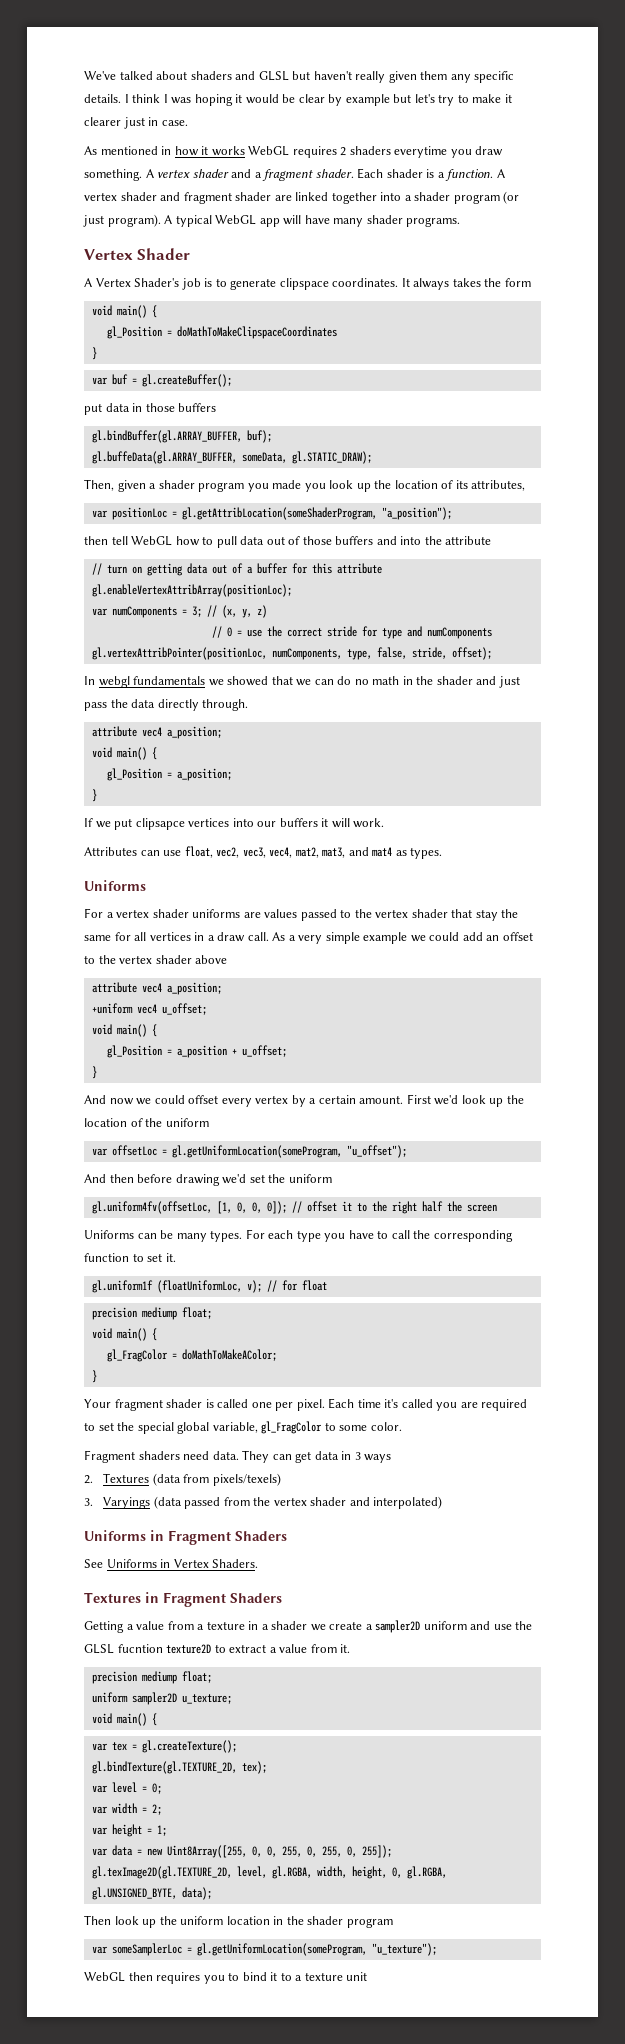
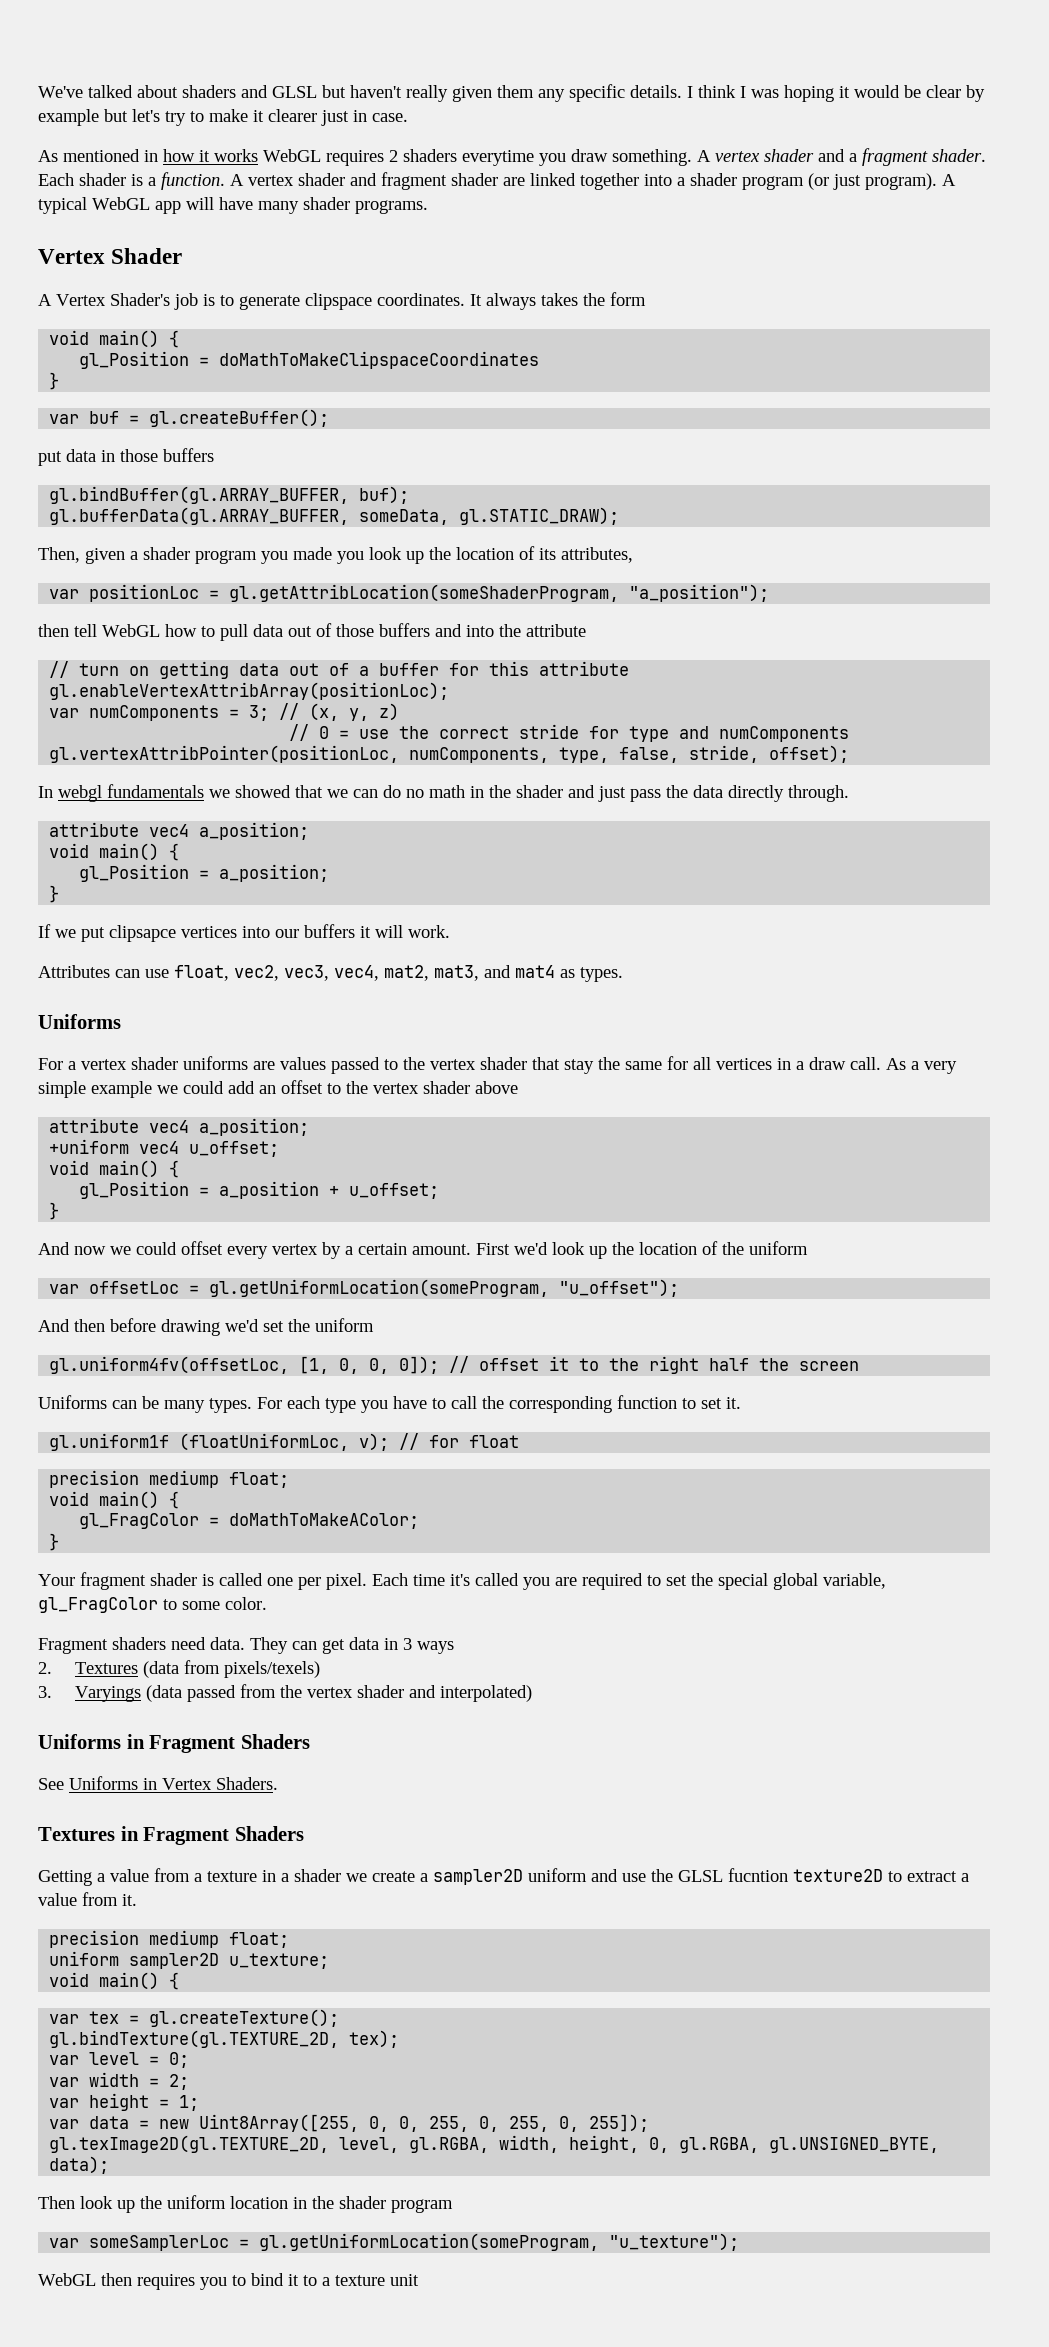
[91,451,237,464] gl.buffeData(gl.ARRAY_BUFFER, -> [49,507,350,525] gl.bufferData(gl.ARRAY_BUFFER,

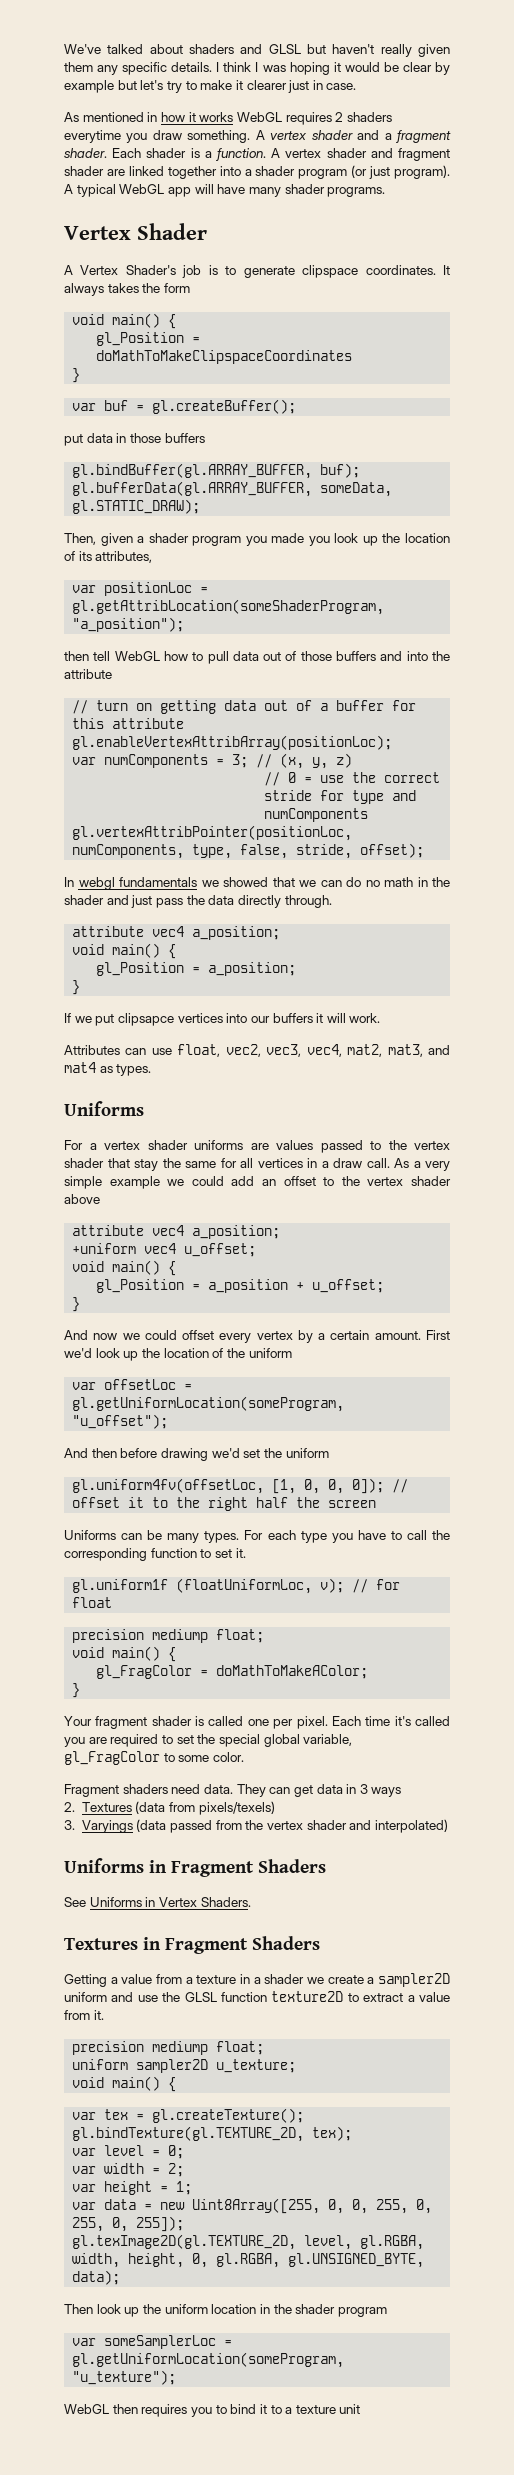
[728,1868,788,1882] fucntion -> [221,1992,267,2002] function

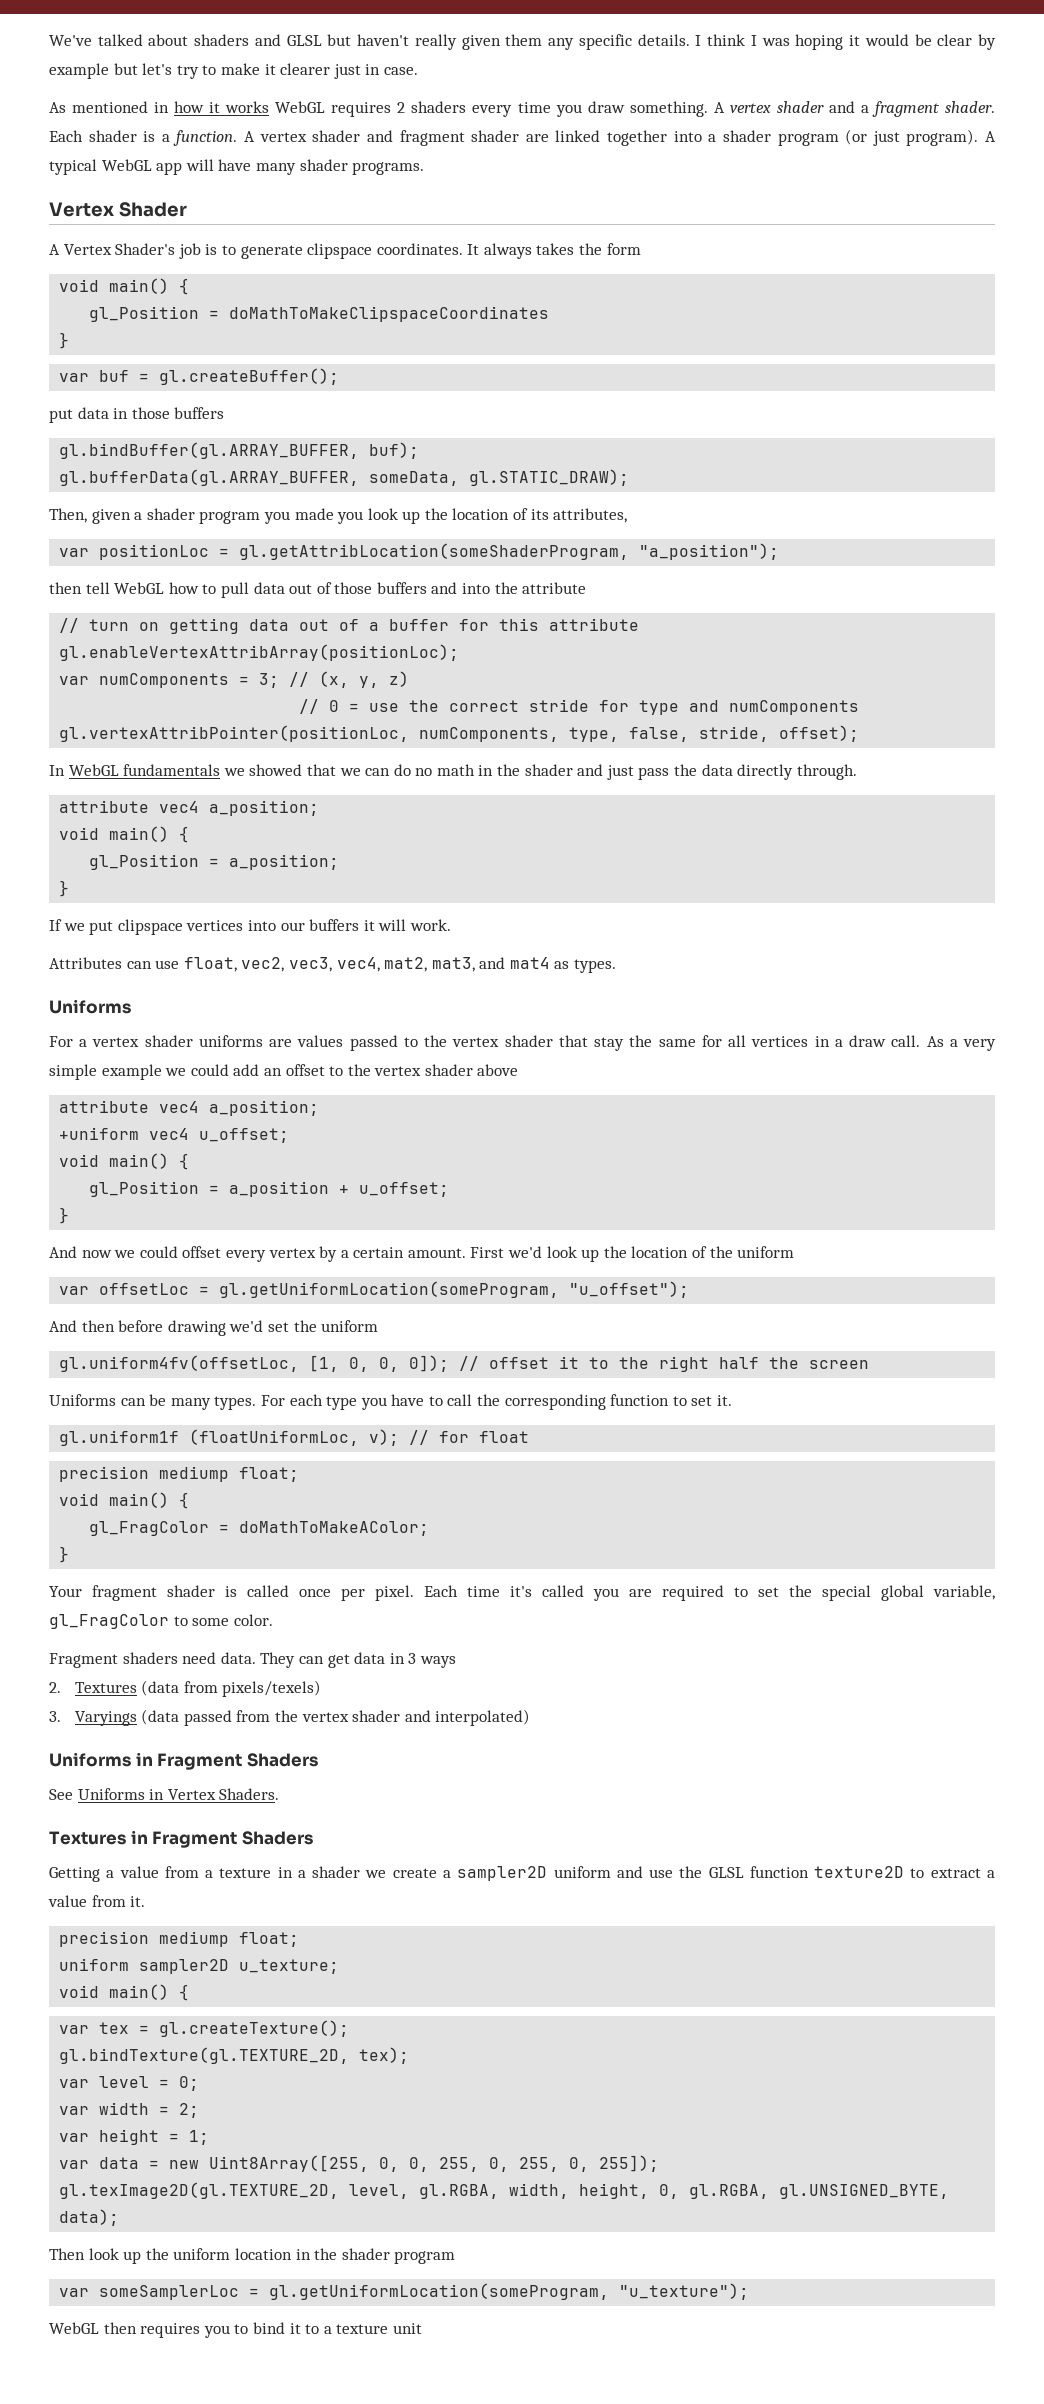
[64,130,121,143] everytime -> [472,102,551,117] every time
[78,877,115,890] webgl -> [68,764,119,776] WebGL
[117,1013,174,1026] clipsapce -> [117,919,183,935] clipspace
[247,1719,269,1726] one -> [299,1589,331,1597] once

